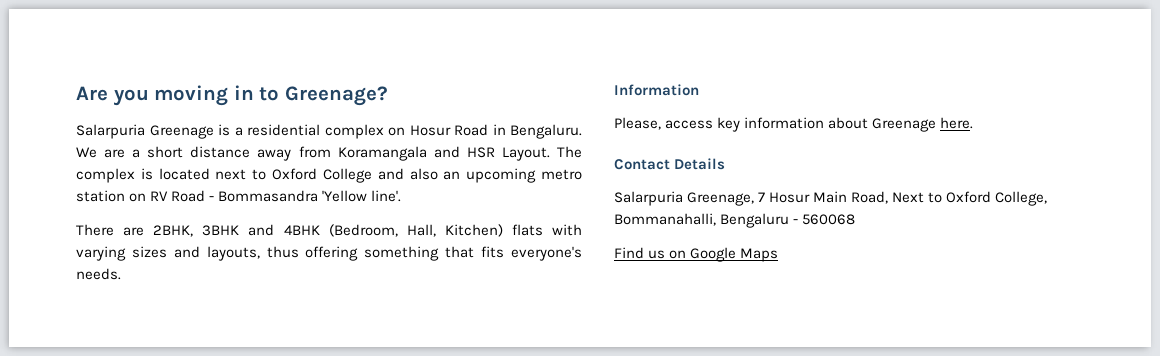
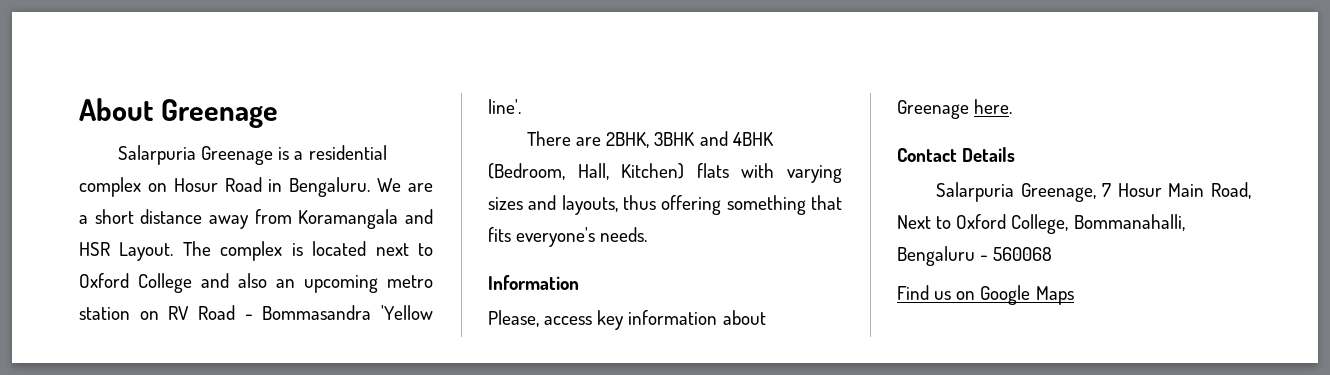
[76,85,388,106] Are you moving in to Greenage? -> [79,98,279,128] About Greenage

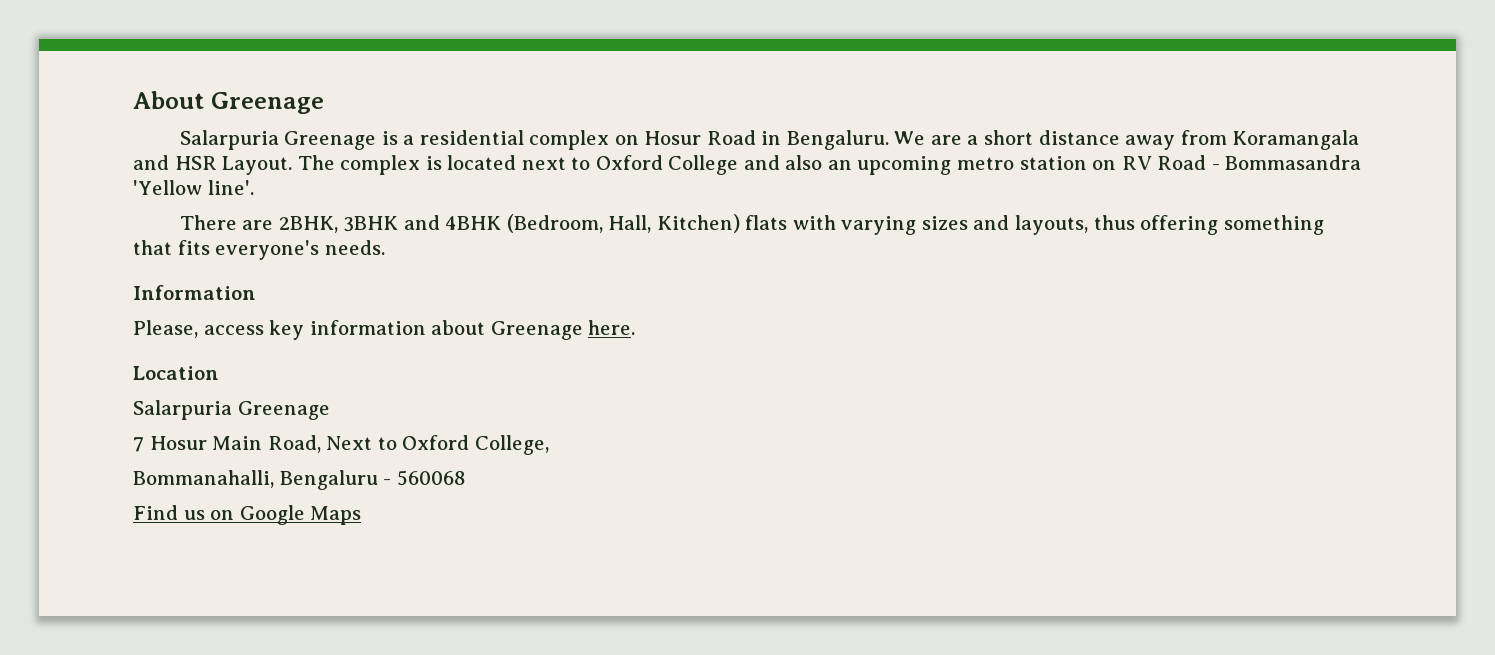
[897,147,1016,162] [935,182,1096,202] Contact Details // Salarpuria Greenage, -> [133,366,219,380] [133,400,330,420] Location // Salarpuria Greenage //
(1069, 224) none -> (549, 445) //

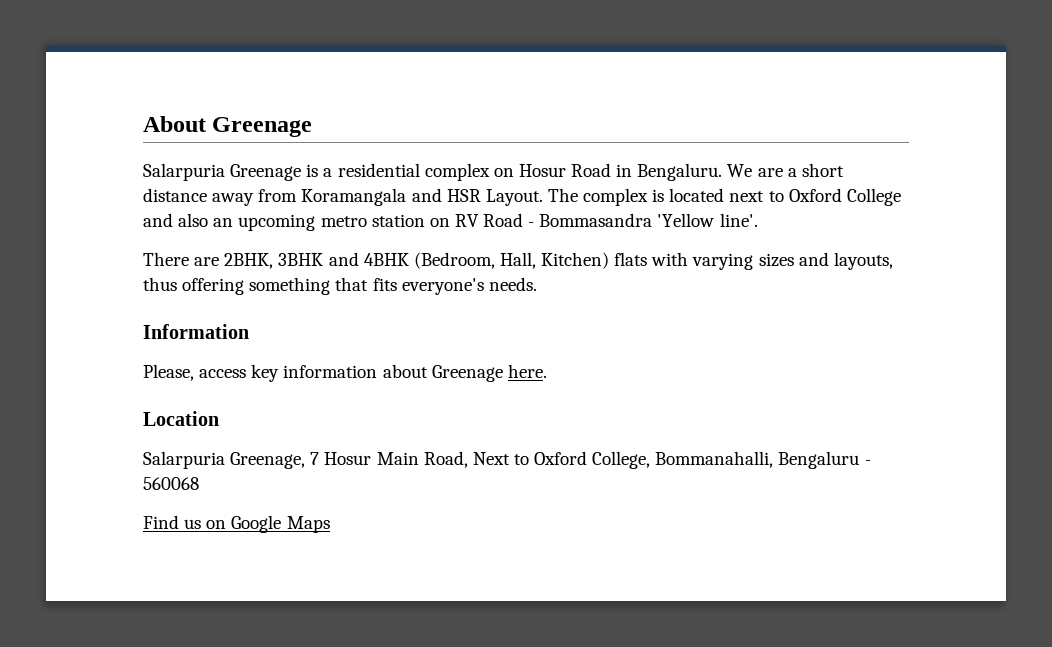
[237,401,330,420] Greenage // -> [230,452,306,469] Greenage,
(549, 445) // -> (651, 460) none

